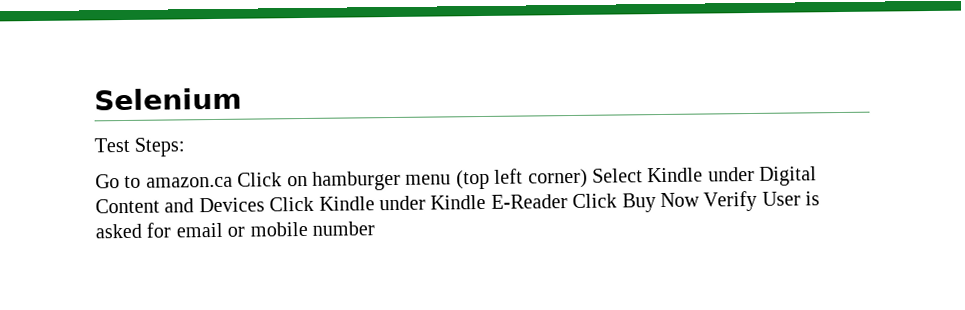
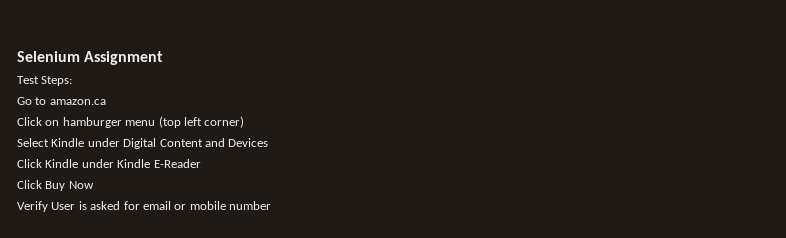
(242, 99) none -> [84,51,164,65] Assignment
(233, 182) none -> (106, 102) //
(588, 178) none -> (245, 122) //
(265, 205) none -> (269, 142) //
(568, 201) none -> (201, 163) //
(700, 200) none -> (94, 185) //

